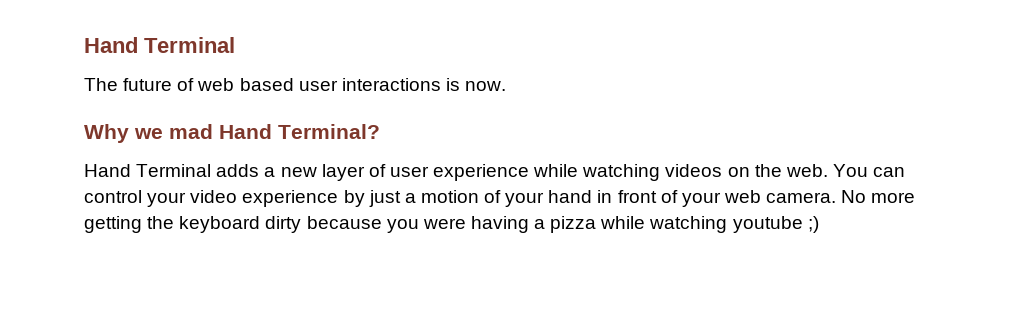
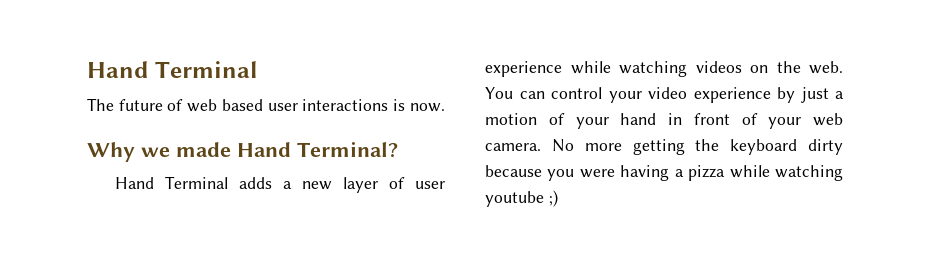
[169,124,213,139] mad -> [176,142,231,157] made

